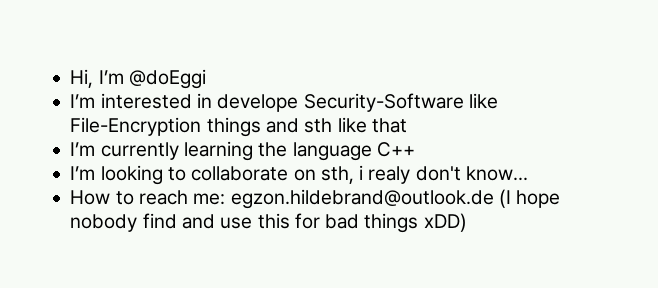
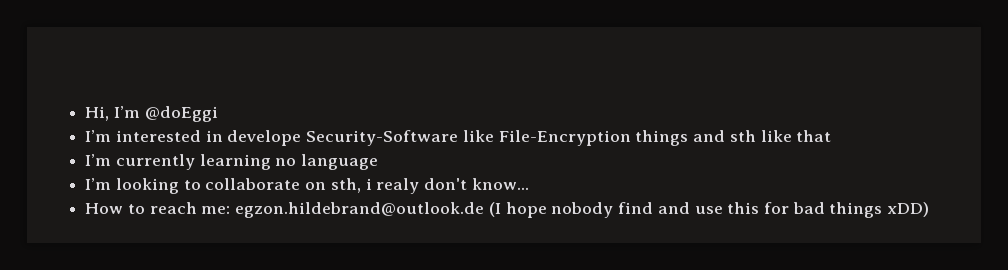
[258,142,288,157] the -> [275,158,297,166] no
[376,142,415,157] C++ -> (379, 162) none

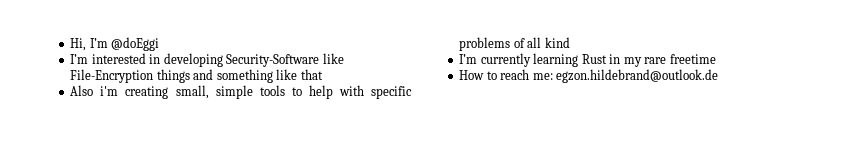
[227,130,302,146] develope -> [163,53,223,67] developing
[729,130,756,142] sth -> [216,69,273,83] something
[85,154,379,170] [85,178,529,194] I’m currently learning no language // I’m looking to collaborate on sth, i realy don't know... -> [70,85,413,99] [459,37,570,51] [459,53,716,67] Also i'm creating small, simple tools to help with specific problems of all kind // I’m currently learning Rust in my rare freetime
[488,202,930,218] (I hope nobody find and use this for bad things xDD) -> (719, 76) none

